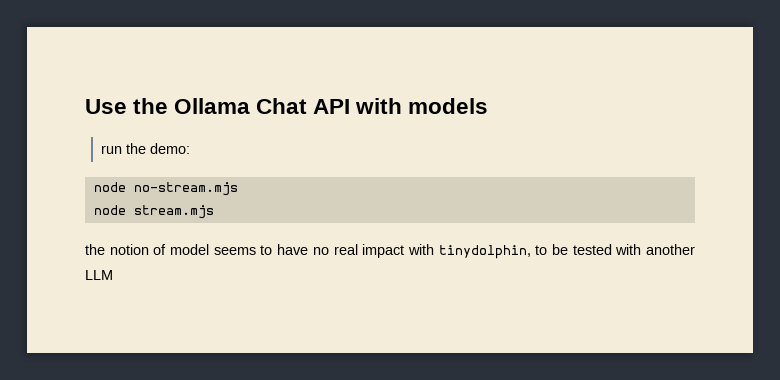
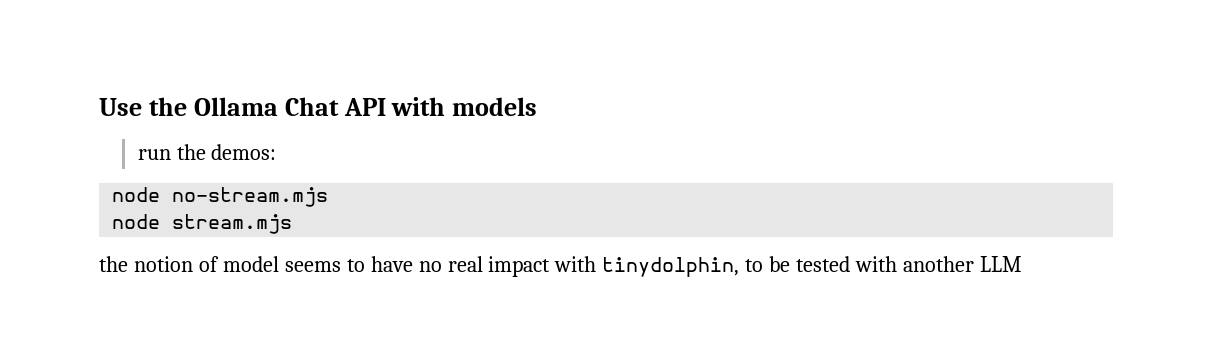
[150,143,191,154] demo: -> [211,144,277,160] demos:

